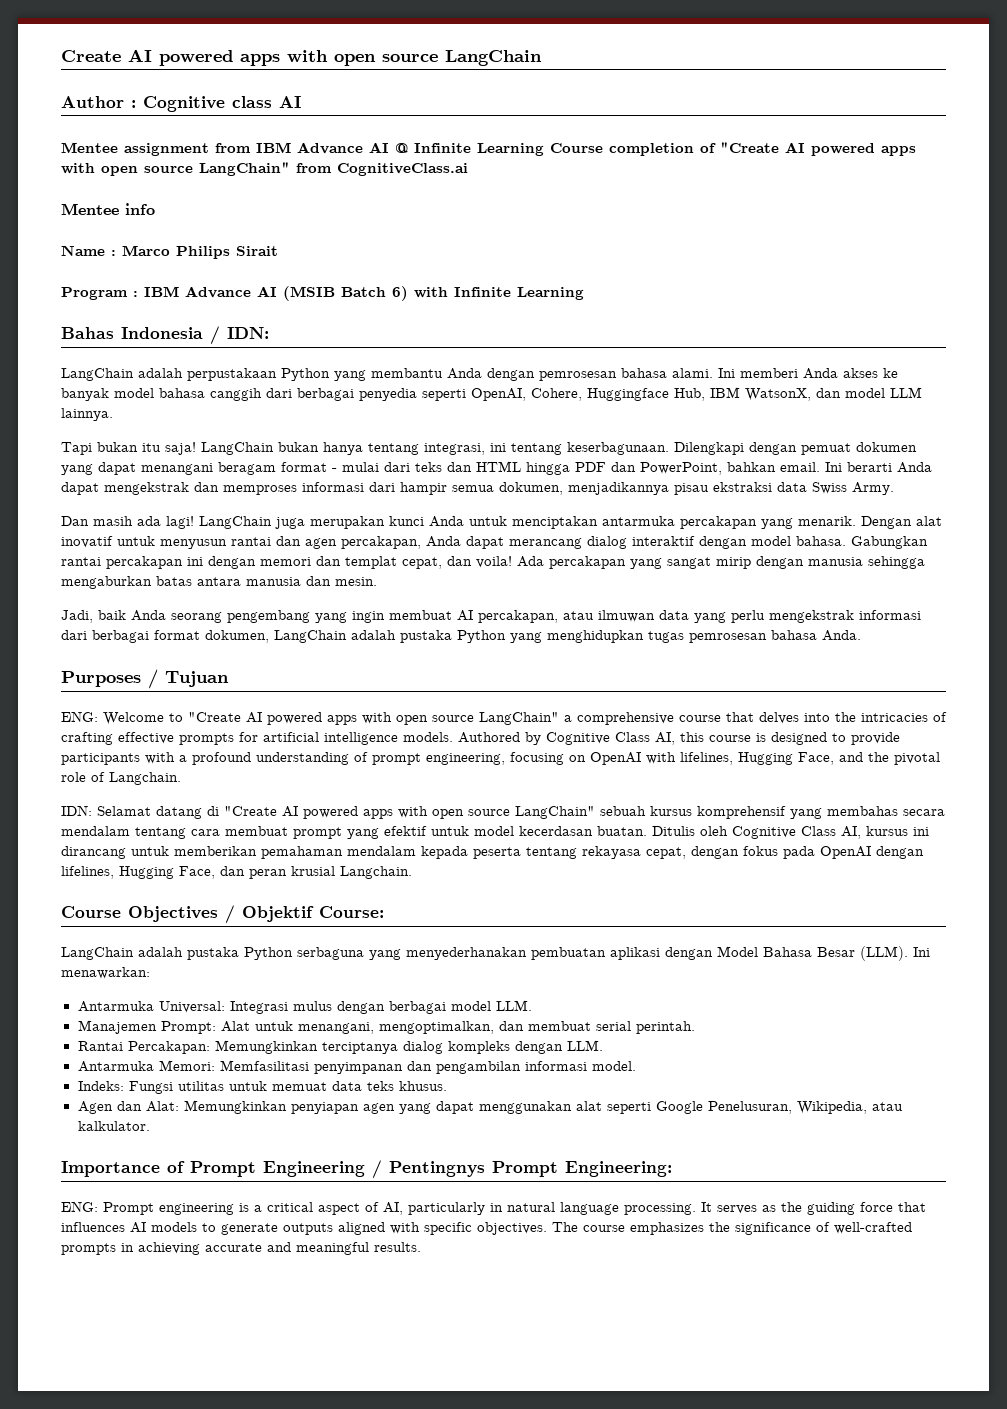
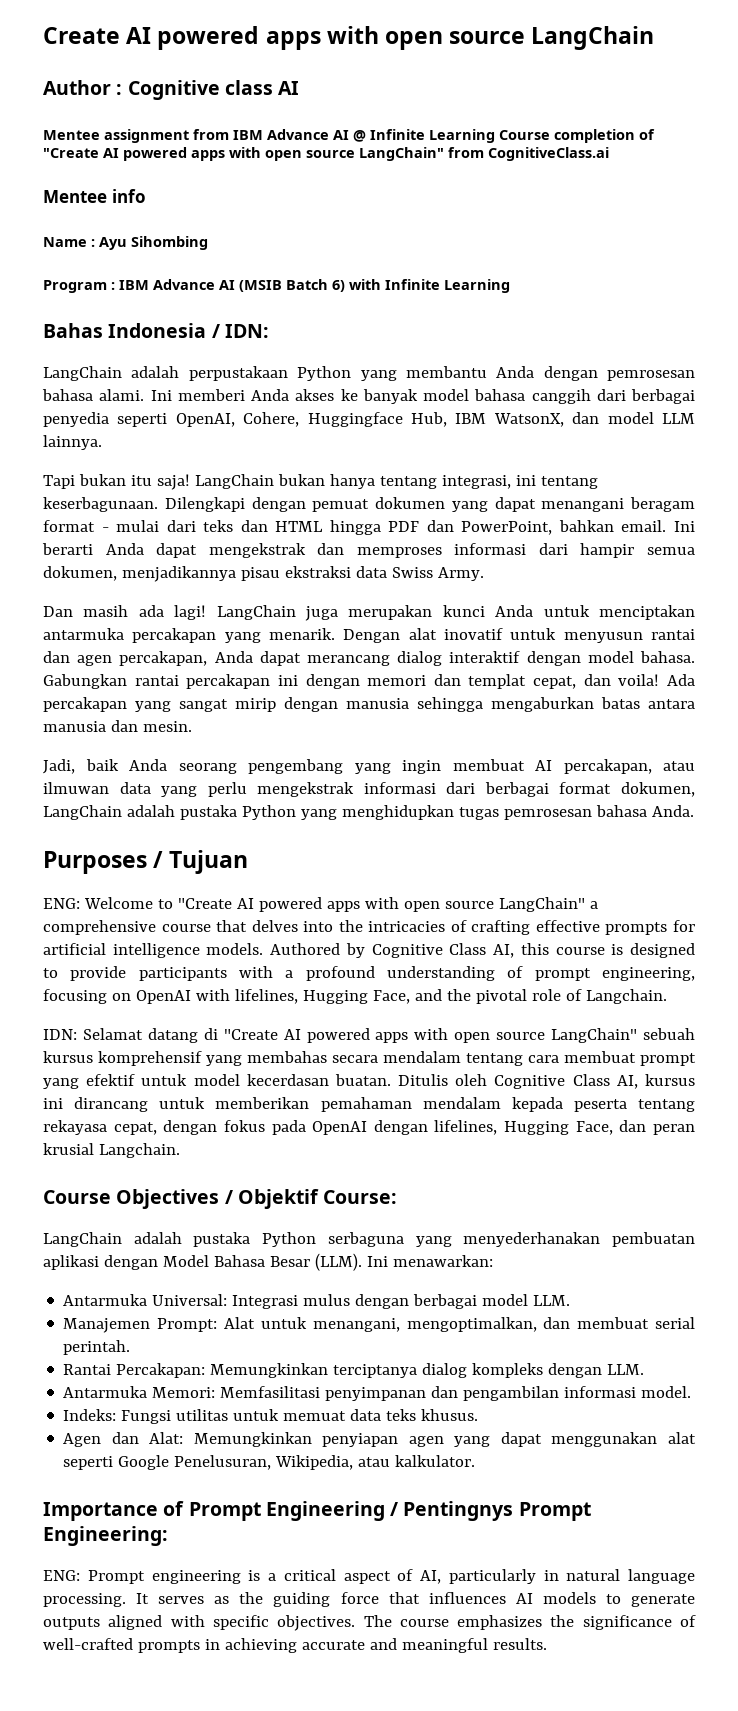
[122,245,278,259] Marco Philips Sirait -> [99,236,208,250] Ayu Sihombing

